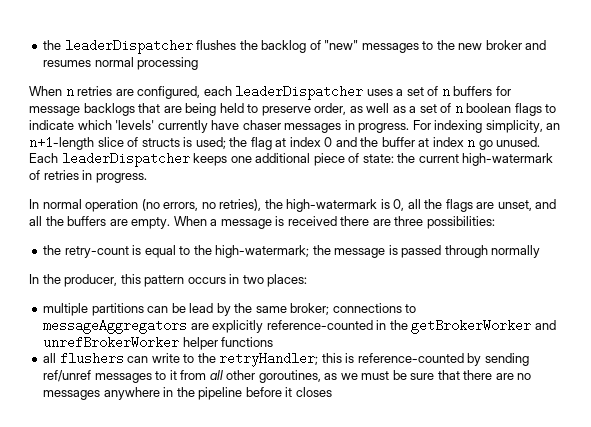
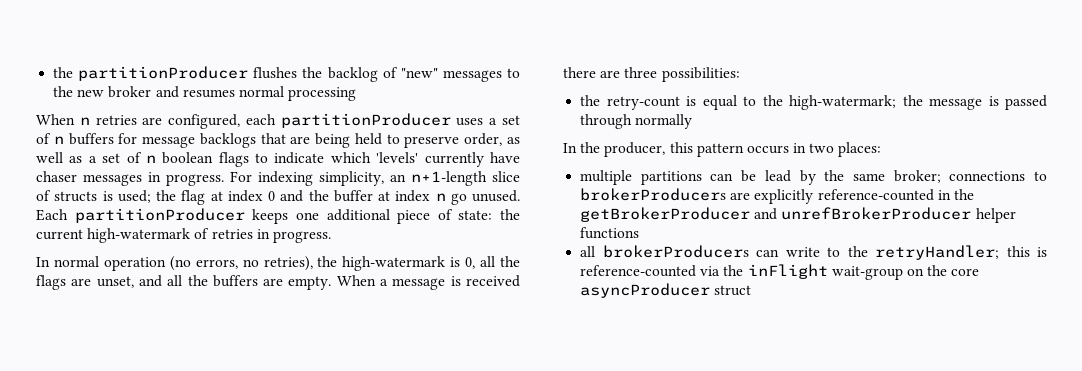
[43,39,193,54] the leaderDispatcher -> [53,66,249,81] the partitionProducer
[235,85,364,100] leaderDispatcher -> [280,113,451,128] partitionProducer
[61,152,190,167] leaderDispatcher -> [74,208,245,223] partitionProducer
[43,319,188,334] messageAggregators -> [580,188,727,201] brokerProducers
[411,319,556,334] [43,336,180,349] getBrokerWorker and unrefBrokerWorker -> [580,207,972,222] getBrokerProducer and unrefBrokerProducer
[59,352,124,365] flushers -> [602,245,749,258] brokerProducers
[467,353,529,366] [43,370,532,383] [43,387,332,400] by sending ref/unref messages to it from all other goroutines, as we must be sure that there are no messages anywhere in the pipeline before it closes -> [700,264,980,280] [580,283,752,298] via the inFlight wait-group on the core asyncProducer struct

